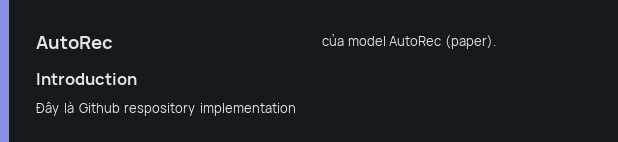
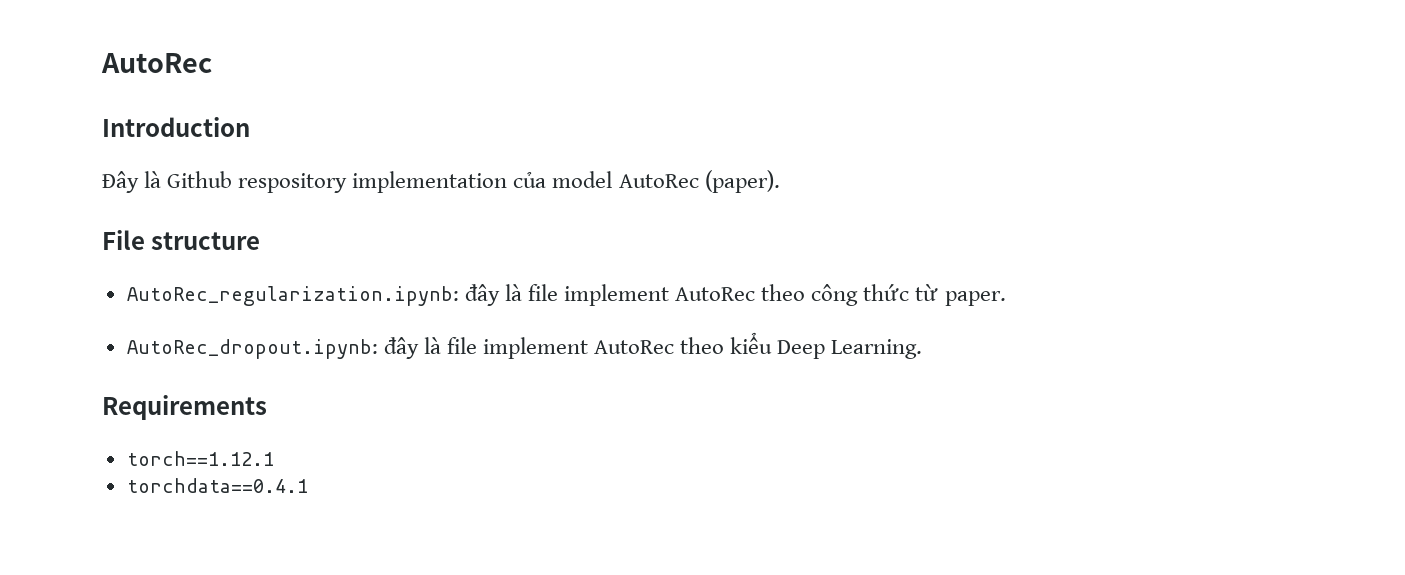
(496, 42) none -> [102,230,261,250] [126,284,1006,306] [126,332,923,359] [102,395,267,420] [126,451,274,466] [126,478,308,493] // File structure // AutoRec_regularization.ipynb: đây là file implement AutoRec theo công thức từ paper. // AutoRec_dropout.ipynb: đây là file implement AutoRec theo kiểu Deep Learning. // Requirements // torch==1.12.1 // torchdata==0.4.1

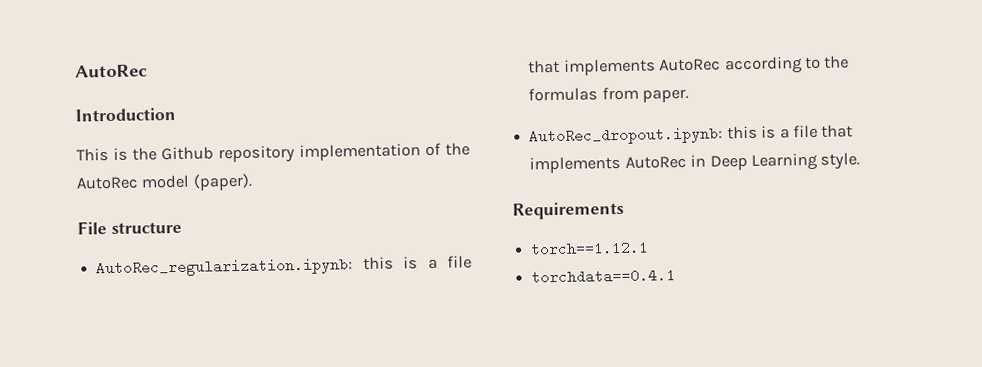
[102,170,780,193] [102,230,261,250] [126,284,1006,306] [126,332,923,359] Đây là Github respository implementation của model AutoRec (paper). // File structure // AutoRec_regularization.ipynb: đây là file implement AutoRec theo công thức từ paper. // AutoRec_dropout.ipynb: đây là file implement AutoRec theo kiểu Deep Learning. -> [76,142,470,164] [76,173,253,191] [77,221,182,235] [96,255,473,278] [528,55,850,76] [528,86,690,103] [529,124,854,146] [529,152,861,174] This is the Github repository implementation of the AutoRec model (paper). // File structure // AutoRec_regularization.ipynb: this is a file that implements AutoRec according to the formulas from paper. // AutoRec_dropout.ipynb: this is a file that implements AutoRec in Deep Learning style.

